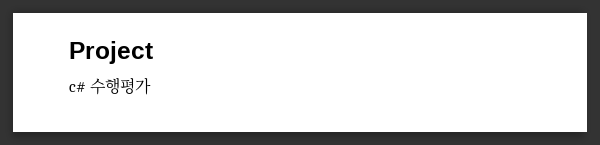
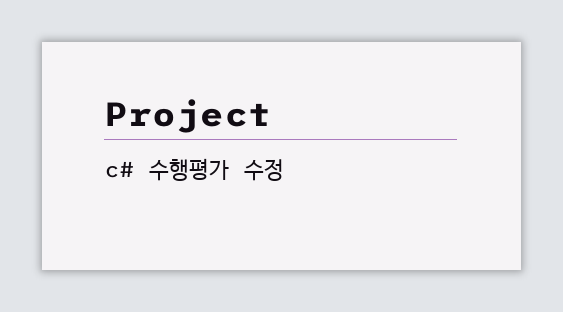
(152, 86) none -> [244,159,284,181] 수정

